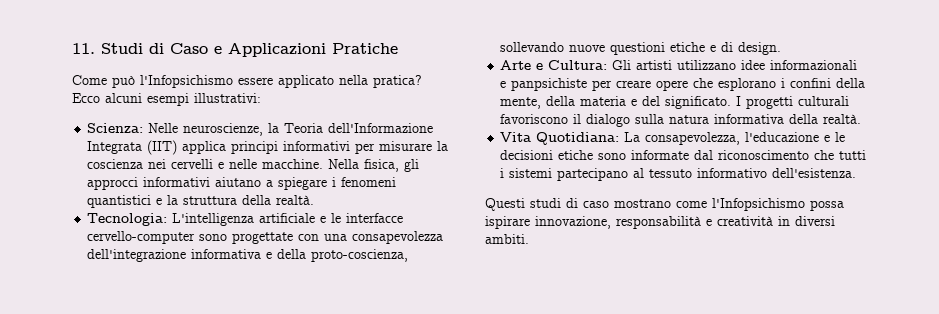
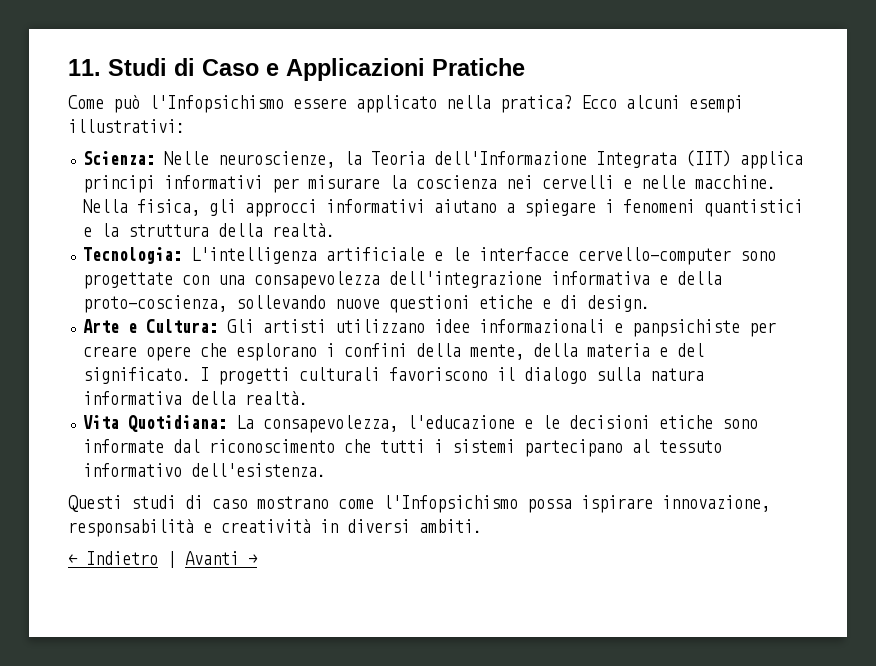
(529, 239) none -> [68,551,258,568] // ← Indietro | Avanti →

